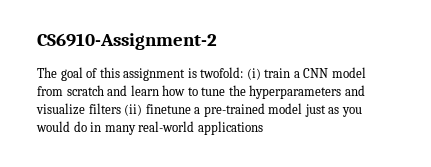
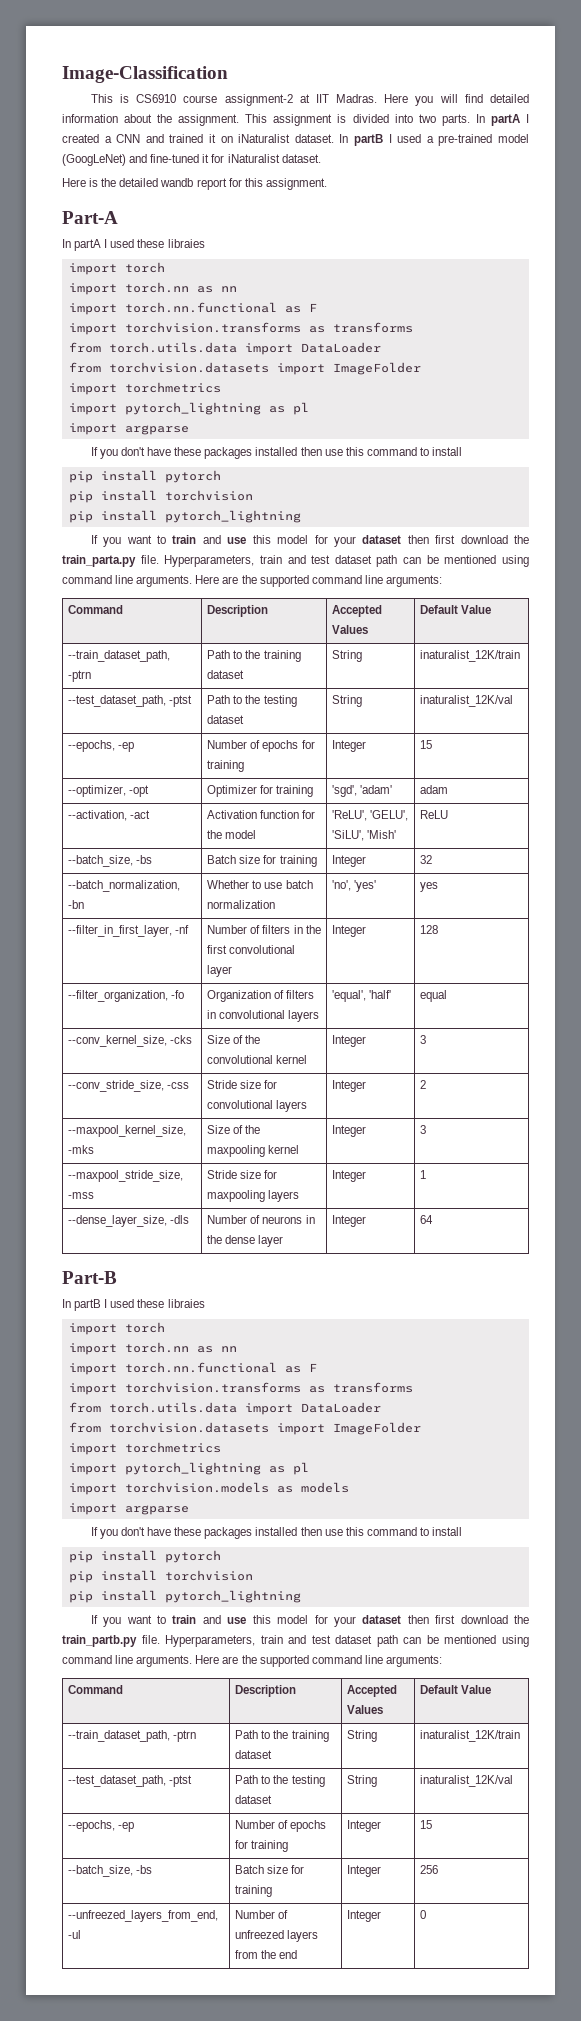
[37,33,217,50] [37,67,366,81] [37,85,365,99] [36,103,362,117] [36,121,263,135] CS6910-Assignment-2 // The goal of this assignment is twofold: (i) train a CNN model from scratch and learn how to tune the hyperparameters and visualize filters (ii) finetune a pre-trained model just as you would do in many real-world applications -> [62,66,228,83] [90,94,529,106] [62,114,530,126] [62,134,530,146] [62,154,321,166] [62,178,327,190] [62,211,118,224] [62,239,205,251] [68,262,165,275] [68,282,237,295] [68,302,317,315] [68,322,413,335] [68,342,381,355] [68,362,421,375] [68,382,221,395] [68,402,309,415] [68,423,189,435] [90,447,463,459] [68,470,221,483] [68,490,253,503] [68,510,301,523] [90,535,529,547] [62,555,529,567] [62,575,442,587] [68,605,124,614] [207,605,269,617] [332,605,383,617] [332,625,369,634] [420,605,492,614] [68,650,171,662] [68,670,92,682] [207,650,301,662] [207,670,245,679] [332,650,363,662] [420,650,521,662] [68,695,193,707] [207,695,297,707] [207,715,245,724] [332,695,363,707] [420,695,514,707] [68,740,135,752] [207,740,315,752] [207,760,245,772] [332,740,367,752] [420,740,433,749] [68,785,150,797] [207,785,314,797] [332,785,393,797] [420,785,449,794] [68,810,151,821] [207,810,316,819] [207,830,257,839] [332,810,409,821] [332,830,397,841] [420,810,449,819] [68,855,153,867] [207,855,317,867] [332,855,367,867] [420,855,433,864] [68,880,181,892] [68,900,85,909] [207,880,313,889] [207,900,276,909] [332,880,377,892] [420,882,439,892] [68,925,190,937] [207,925,321,934] [207,945,296,954] [207,965,233,977] [332,925,367,937] [420,925,439,934] [68,990,185,1002] [207,990,315,1002] [207,1010,320,1022] [332,990,392,1002] [420,990,448,1002] [68,1035,193,1047] [207,1035,261,1044] [207,1055,308,1064] [332,1035,367,1047] [420,1035,427,1044] [68,1080,190,1092] [207,1080,278,1089] [207,1100,308,1112] [332,1080,367,1092] [420,1080,427,1089] [68,1125,187,1137] [68,1145,95,1154] [207,1125,261,1134] [207,1145,300,1157] [332,1125,367,1137] [420,1125,427,1134] [68,1170,184,1182] [68,1192,95,1199] [207,1170,278,1179] [207,1190,300,1202] [332,1170,367,1182] [420,1170,427,1179] [68,1215,190,1227] [207,1215,315,1224] [207,1235,284,1247] [332,1215,367,1227] [420,1215,434,1224] [62,1271,117,1284] [62,1299,205,1311] [68,1322,165,1335] [68,1342,237,1355] [68,1362,317,1375] [68,1382,413,1395] [68,1402,381,1415] [68,1422,421,1435] [68,1442,221,1455] [68,1462,309,1475] [68,1482,349,1495] [68,1503,189,1515] [90,1527,463,1539] [68,1550,221,1563] [68,1570,253,1583] [68,1590,301,1603] [90,1615,529,1627] [62,1635,529,1647] [62,1655,442,1667] [68,1685,124,1694] [235,1685,297,1697] [347,1685,398,1697] [347,1705,384,1714] [420,1685,492,1694] [68,1730,197,1742] [235,1730,329,1742] [235,1750,273,1759] [347,1730,378,1742] [420,1730,521,1742] [68,1775,193,1787] [235,1775,325,1787] [235,1795,273,1804] [347,1775,378,1787] [420,1775,514,1787] [68,1820,135,1832] [235,1820,327,1832] [235,1840,289,1852] [347,1820,382,1832] [420,1820,433,1829] [68,1865,153,1877] [235,1865,305,1874] [235,1885,273,1897] [347,1865,382,1877] [420,1865,439,1874] [68,1910,219,1922] [68,1930,82,1939] [235,1910,289,1919] [235,1930,319,1942] [235,1950,298,1959] [347,1910,382,1922] [420,1910,427,1919] Image-Classification // This is CS6910 course assignment-2 at IIT Madras. Here you will find detailed information about the assignment. This assignment is divided into two parts. In partA I created a CNN and trained it on iNaturalist dataset. In partB I used a pre-trained model (GoogLeNet) and fine-tuned it for iNaturalist dataset. // Here is the detailed wandb report for this assignment. // Part-A // In partA I used these libraies // import torch // import torch.nn as nn // import torch.nn.functional as F // import torchvision.transforms as transforms // from torch.utils.data import DataLoader // from torchvision.datasets import ImageFolder // import torchmetrics // import pytorch_lightning as pl // import argparse // If you don't have these packages installed then use this command to install // pip install pytorch // pip install torchvision // pip install pytorch_lightning // If you want to train and use this model for your dataset then first download the train_parta.py file. Hyperparameters, train and test dataset path can be mentioned using command line arguments. Here are the supported command line arguments: // Command | Description | Accepted Values | Default Value // --train_dataset_path, -ptrn | Path to the training dataset | String | inaturalist_12K/train // --test_dataset_path, -ptst | Path to the testing dataset | String | inaturalist_12K/val // --epochs, -ep | Number of epochs for training | Integer | 15 // --optimizer, -opt | Optimizer for training | 'sgd', 'adam' | adam // --activation, -act | Activation function for the model | 'ReLU', 'GELU', 'SiLU', 'Mish' | ReLU // --batch_size, -bs | Batch size for training | Integer | 32 // --batch_normalization, -bn | Whether to use batch normalization | 'no', 'yes' | yes // --filter_in_first_layer, -nf | Number of filters in the first convolutional layer | Integer | 128 // --filter_organization, -fo | Organization of filters in convolutional layers | 'equal', 'half' | equal // --conv_kernel_size, -cks | Size of the convolutional kernel | Integer | 3 // --conv_stride_size, -css | Stride size for convolutional layers | Integer | 2 // --maxpool_kernel_size, -mks | Size of the maxpooling kernel | Integer | 3 // --maxpool_stride_size, -mss | Stride size for maxpooling layers | Integer | 1 // --dense_layer_size, -dls | Number of neurons in the dense layer | Integer | 64 // Part-B // In partB I used these libraies // import torch // import torch.nn as nn // import torch.nn.functional as F // import torchvision.transforms as transforms // from torch.utils.data import DataLoader // from torchvision.datasets import ImageFolder // import torchmetrics // import pytorch_lightning as pl // import torchvision.models as models // import argparse // If you don't have these packages installed then use this command to install // pip install pytorch // pip install torchvision // pip install pytorch_lightning // If you want to train and use this model for your dataset then first download the train_partb.py file. Hyperparameters, train and test dataset path can be mentioned using command line arguments. Here are the supported command line arguments: // Command | Description | Accepted Values | Default Value // --train_dataset_path, -ptrn | Path to the training dataset | String | inaturalist_12K/train // --test_dataset_path, -ptst | Path to the testing dataset | String | inaturalist_12K/val // --epochs, -ep | Number of epochs for training | Integer | 15 // --batch_size, -bs | Batch size for training | Integer | 256 // --unfreezed_layers_from_end, -ul | Number of unfreezed layers from the end | Integer | 0

